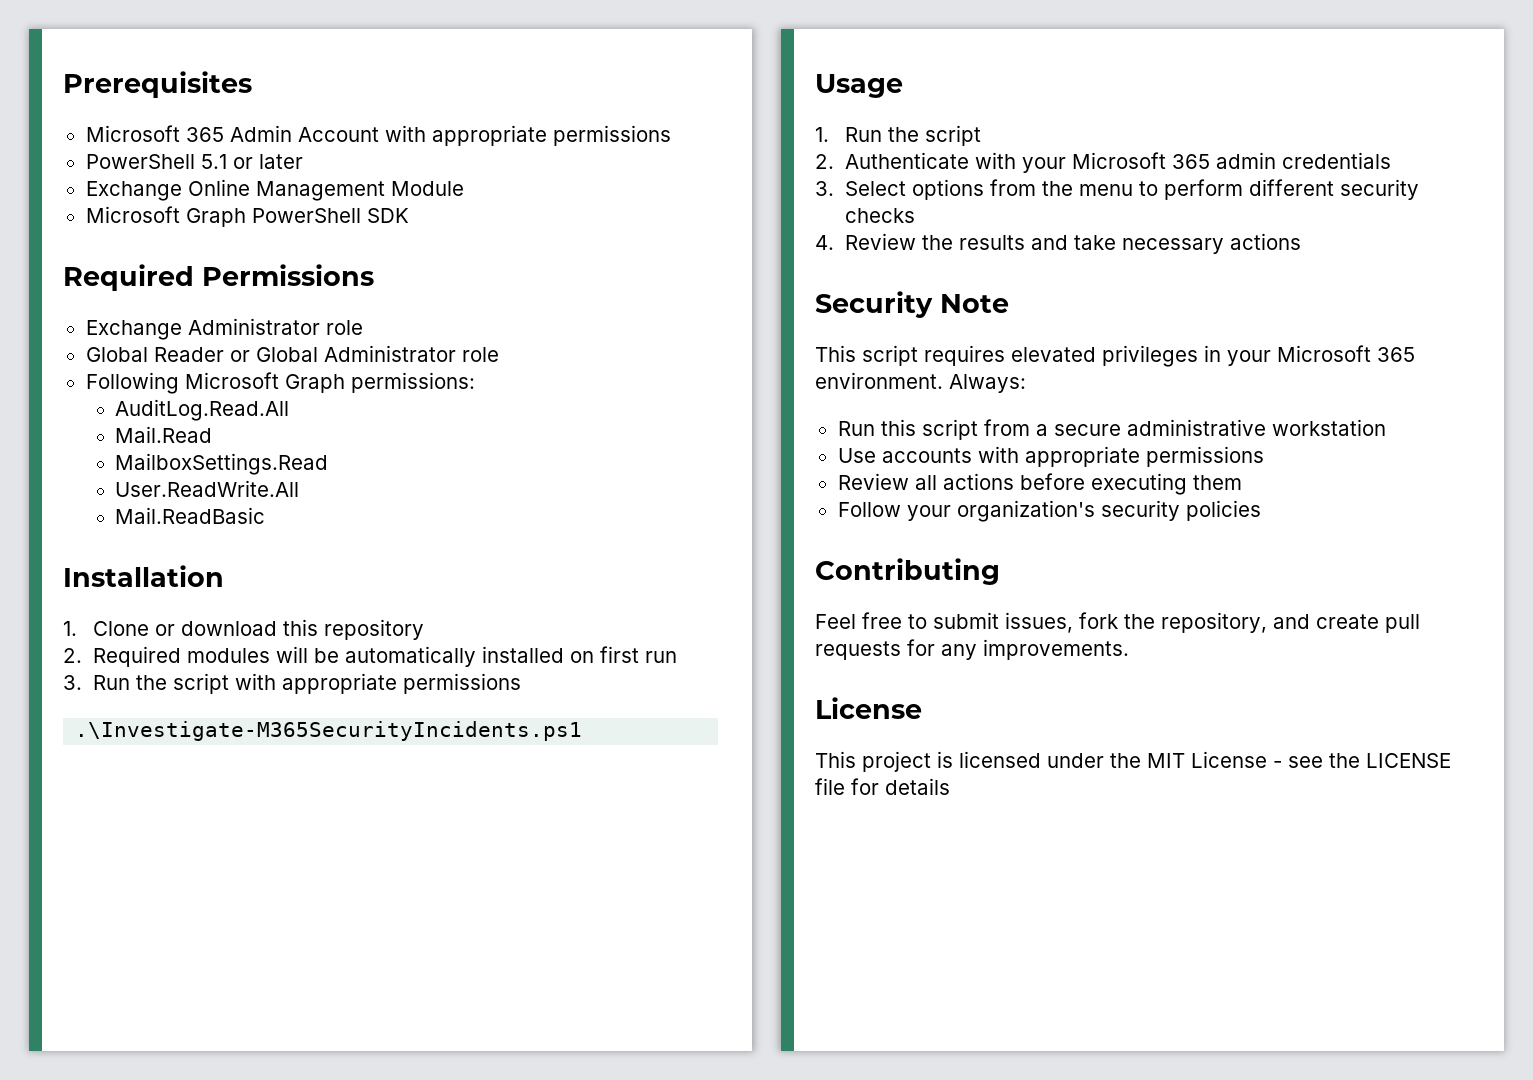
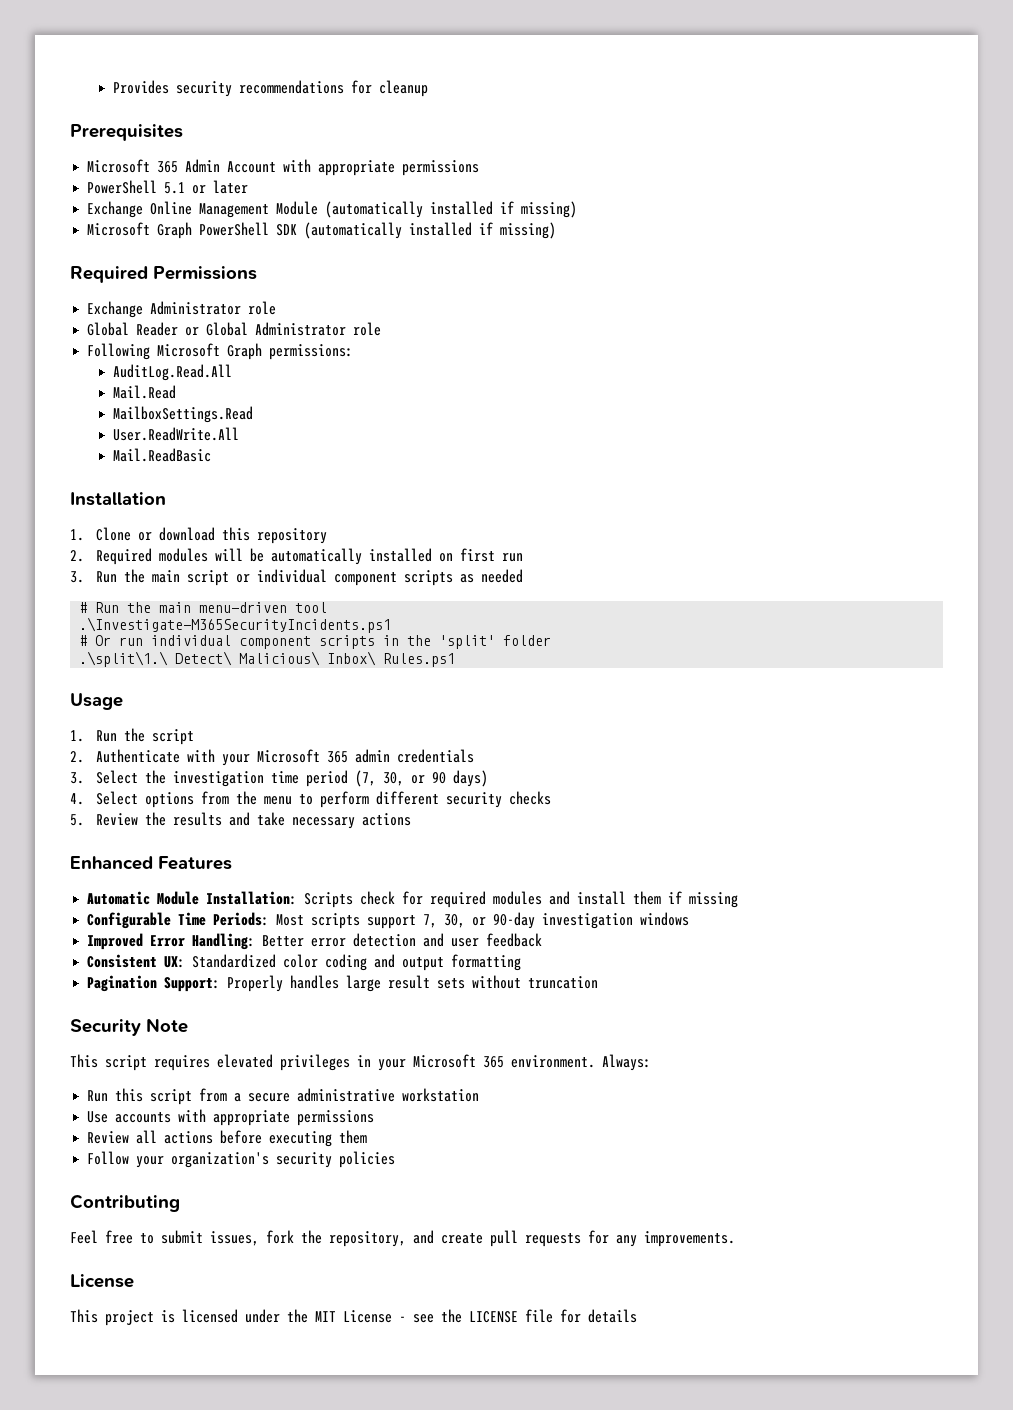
(63, 84) none -> [113,80,429,97] Provides security recommendations for cleanup //
(464, 188) none -> [325,201,578,218] (automatically installed if missing)
(409, 215) none -> [304,222,557,239] (automatically installed if missing)
[172,673,521,694] [75,721,583,741] script with appropriate permissions // .\Investigate-M365SecurityIncidents.ps1 -> [152,569,524,586] [79,602,328,613] [79,617,392,633] [79,635,552,649] [79,651,456,667] main script or individual component scripts as needed // # Run the main menu-driven tool // .\Investigate-M365SecurityIncidents.ps1 // # Or run individual component scripts in the 'split' folder // .\split\1.\ Detect\ Malicious\ Inbox\ Rules.ps1
(906, 188) none -> [145,770,489,787] [70,791,139,805] the investigation time period (7, 30, or 90 days) // 4. Select
[815,235,834,250] 4. -> [70,814,84,826] 5.
(1301, 241) none -> [70,856,232,870] [87,891,739,908] [87,912,690,929] [87,933,543,950] [87,954,522,971] [87,975,599,992] // Enhanced Features // Automatic Module Installation: Scripts check for required modules and install them if missing // Configurable Time Periods: Most scripts support 7, 30, or 90-day investigation windows // Improved Error Handling: Better error detection and user feedback // Consistent UX: Standardized color coding and output formatting // Pagination Support: Properly handles large result sets without truncation

